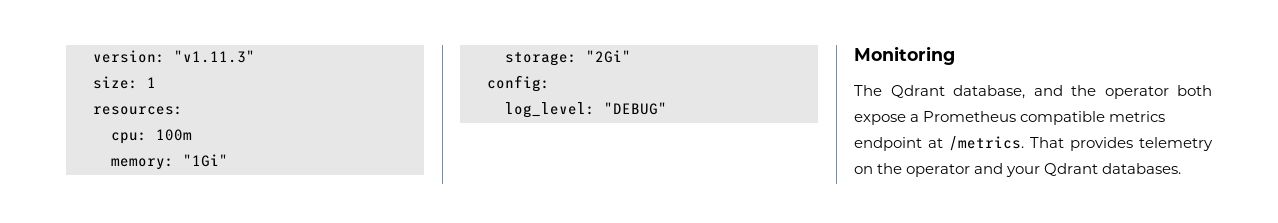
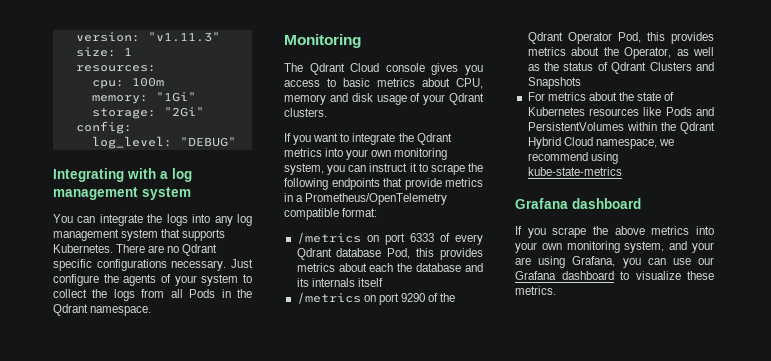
[854,46,955,65] [854,85,1212,99] [854,111,1166,125] [854,136,1213,151] [854,163,1182,177] Monitoring // The Qdrant database, and the operator both expose a Prometheus compatible metrics endpoint at /metrics. That provides telemetry on the operator and your Qdrant databases. -> [53,168,192,182] [53,187,191,200] [53,214,252,226] [53,229,226,241] [53,244,218,256] [53,259,253,271] [53,274,252,286] [53,289,252,301] [53,304,152,316] [284,34,361,48] [284,63,483,75] [284,78,483,89] [284,93,484,105] [284,108,327,117] [284,133,452,145] [284,148,448,160] [284,163,483,175] [284,178,483,190] [284,193,448,205] [284,208,378,220] [296,232,483,245] [296,248,483,260] [296,263,483,272] [296,278,383,287] [296,292,456,305] [527,32,714,44] [527,47,714,59] [527,62,714,74] [527,77,581,89] [527,92,675,101] [527,107,714,116] [527,122,715,134] [527,137,674,149] [527,152,618,164] [527,167,622,176] [515,198,641,209] [515,226,714,238] [515,241,714,253] [515,256,714,268] [515,271,714,280] [515,286,556,295] Integrating with a log management system // You can integrate the logs into any log management system that supports Kubernetes. There are no Qdrant specific configurations necessary. Just configure the agents of your system to collect the logs from all Pods in the Qdrant namespace. // Monitoring // The Qdrant Cloud console gives you access to basic metrics about CPU, memory and disk usage of your Qdrant clusters. // If you want to integrate the Qdrant metrics into your own monitoring system, you can instruct it to scrape the following endpoints that provide metrics in a Prometheus/OpenTelemetry compatible format: // /metrics on port 6333 of every Qdrant database Pod, this provides metrics about each the database and its internals itself // /metrics on port 9290 of the Qdrant Operator Pod, this provides metrics about the Operator, as well as the status of Qdrant Clusters and Snapshots // For metrics about the state of Kubernetes resources like Pods and PersistentVolumes within the Qdrant Hybrid Cloud namespace, we recommend using kube-state-metrics // Grafana dashboard // If you scrape the above metrics into your own monitoring system, and your are using Grafana, you can use our Grafana dashboard to visualize these metrics.

